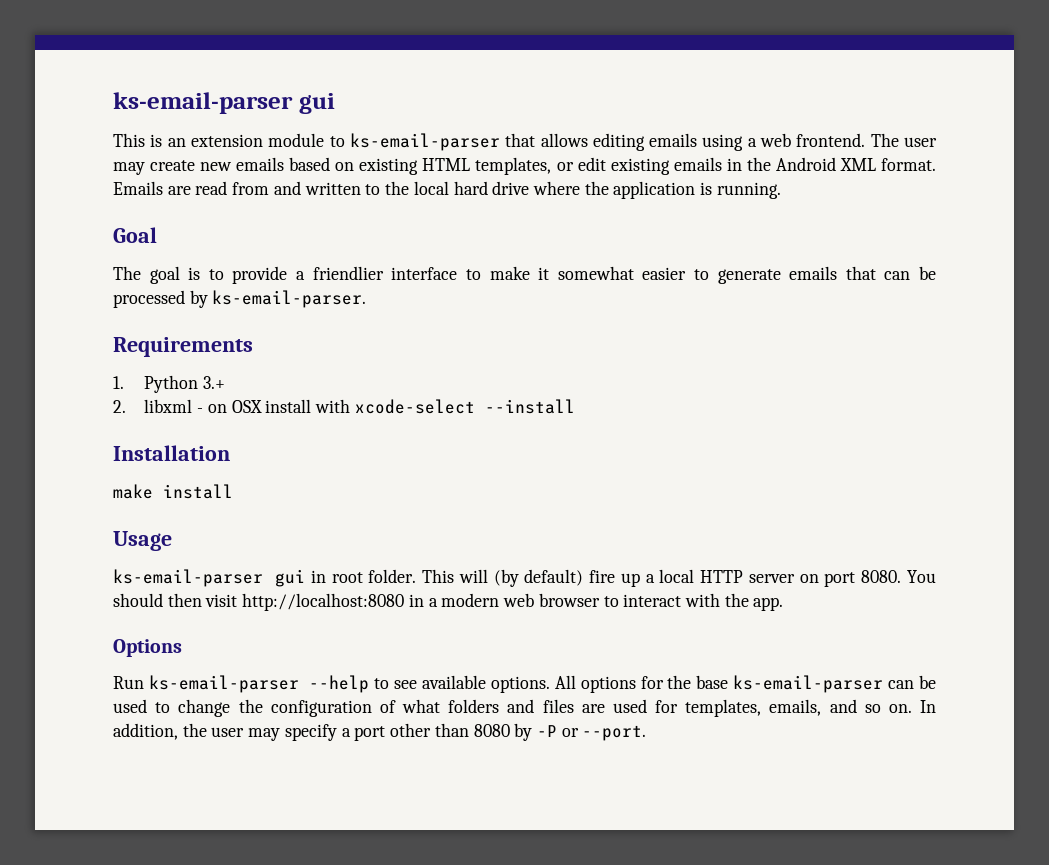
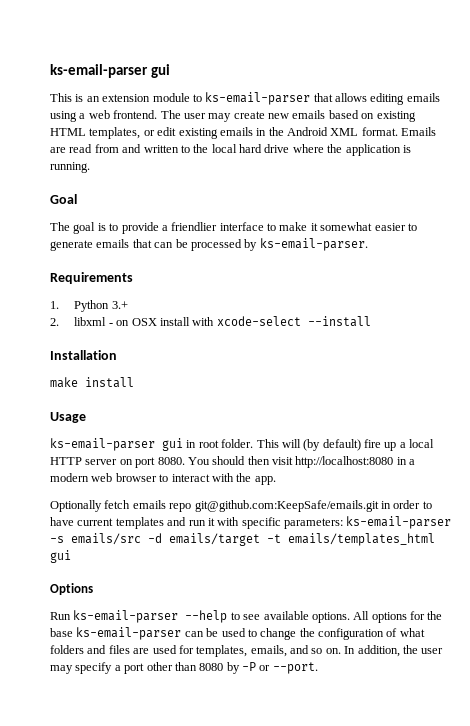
(784, 604) none -> [50,500,432,512] [50,516,452,529] [50,533,435,546] [50,550,71,563] // Optionally fetch emails repo git@github.com:KeepSafe/emails.git in order to have current templates and run it with specific parameters: ks-email-parser -s emails/src -d emails/target -t emails/templates_html gui

